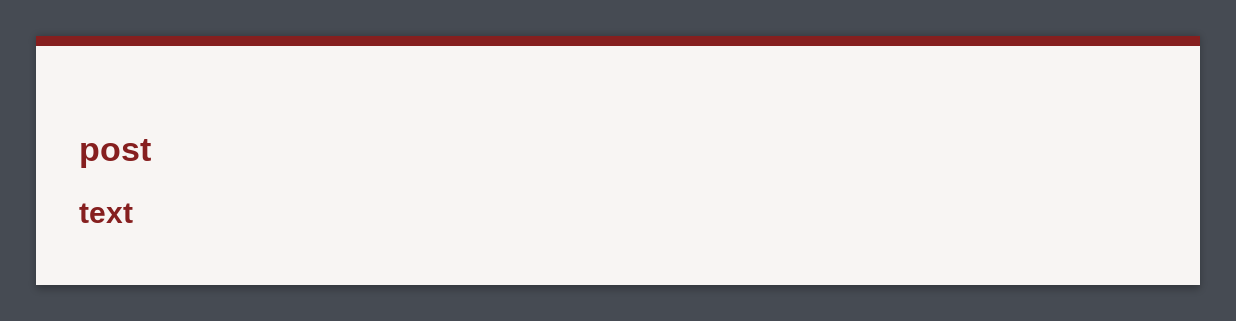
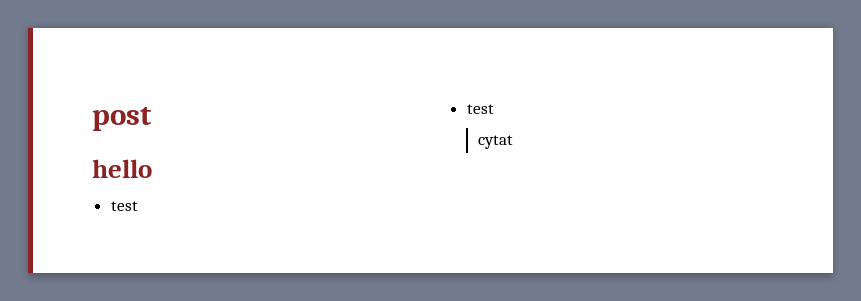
[79,203,133,223] text -> [92,159,152,178] [110,201,138,211] [466,104,494,114] [477,135,513,149] hello // test // test // cytat

